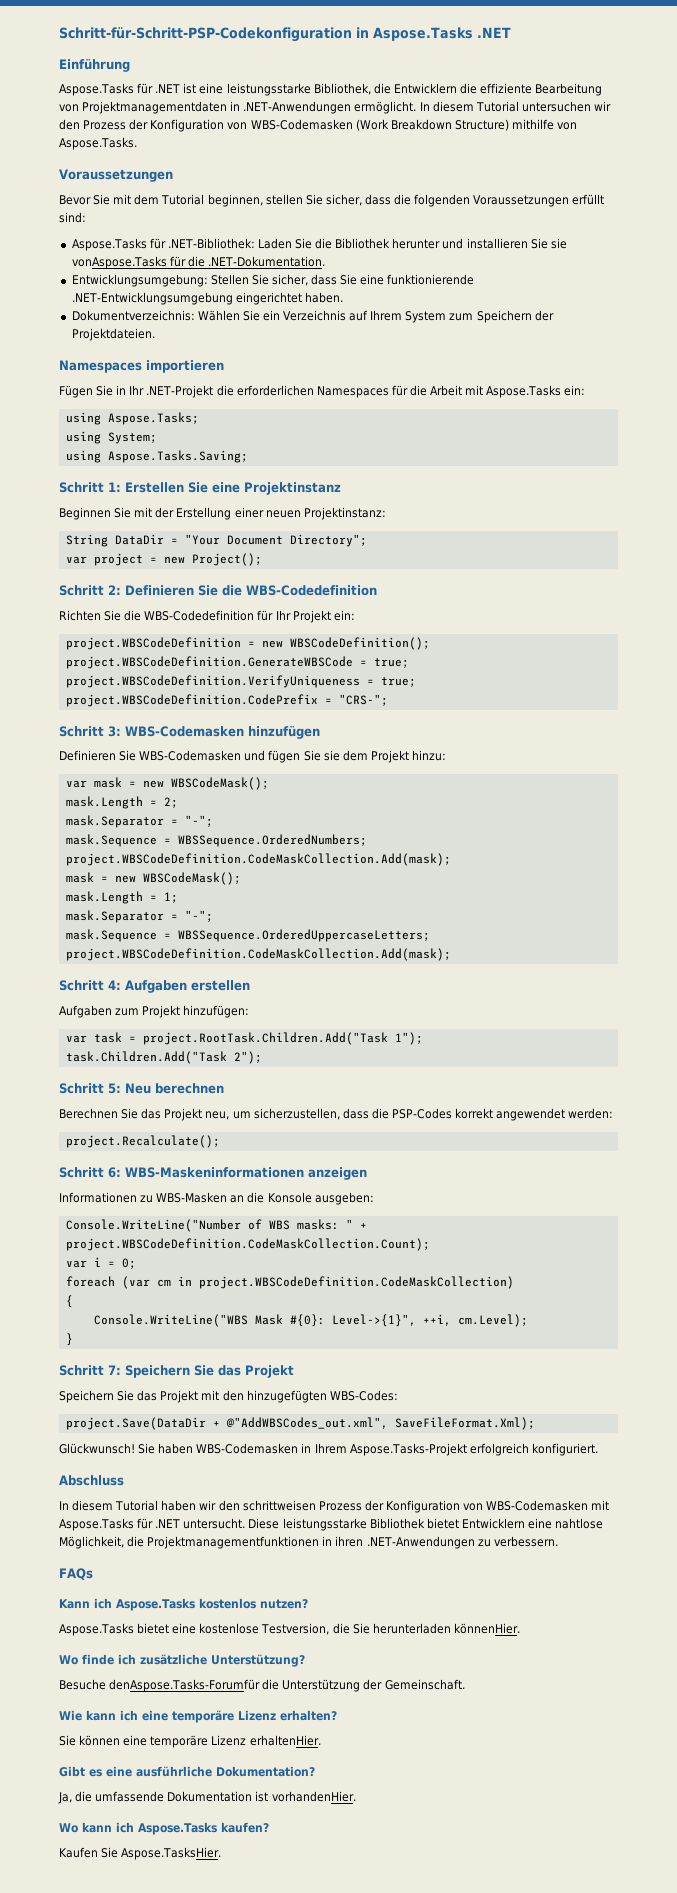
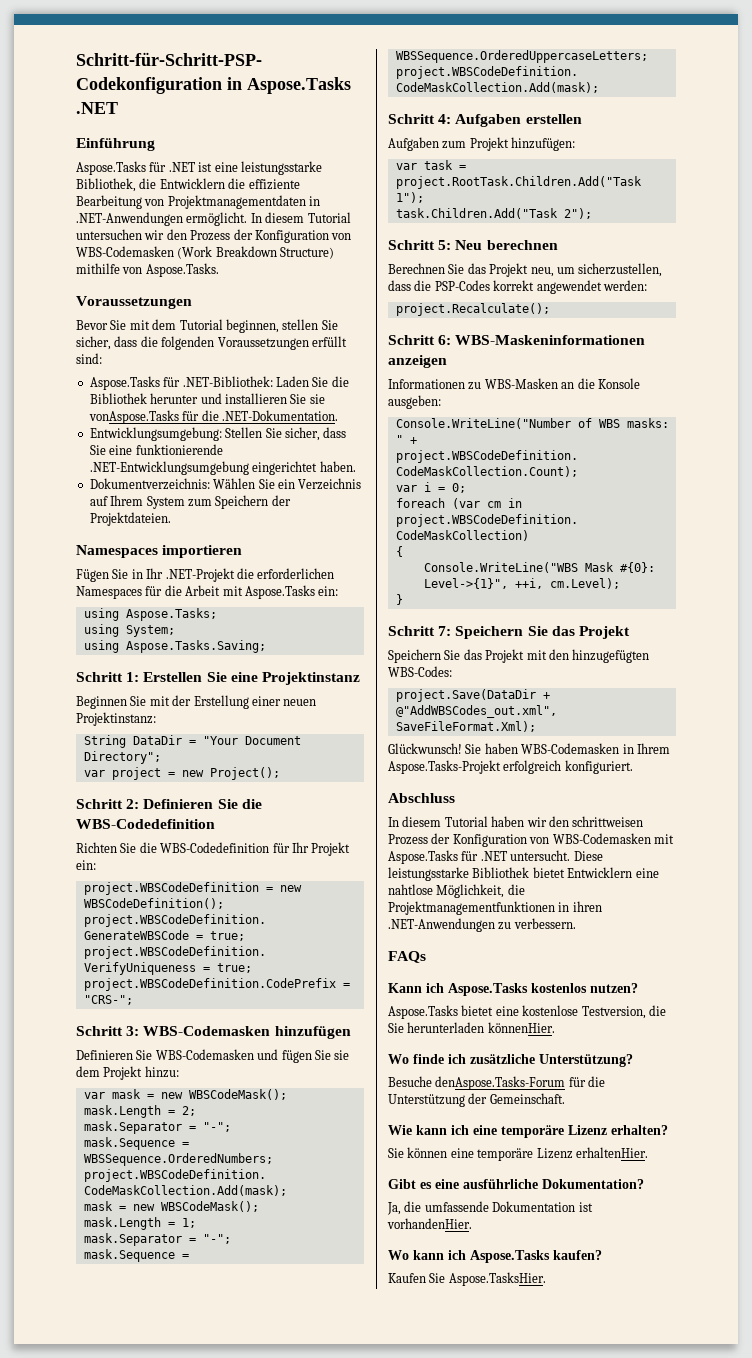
[109,1679,261,1692] denAspose.Tasks-Forumfür -> [435,1076,586,1090] denAspose.Tasks-Forum für

